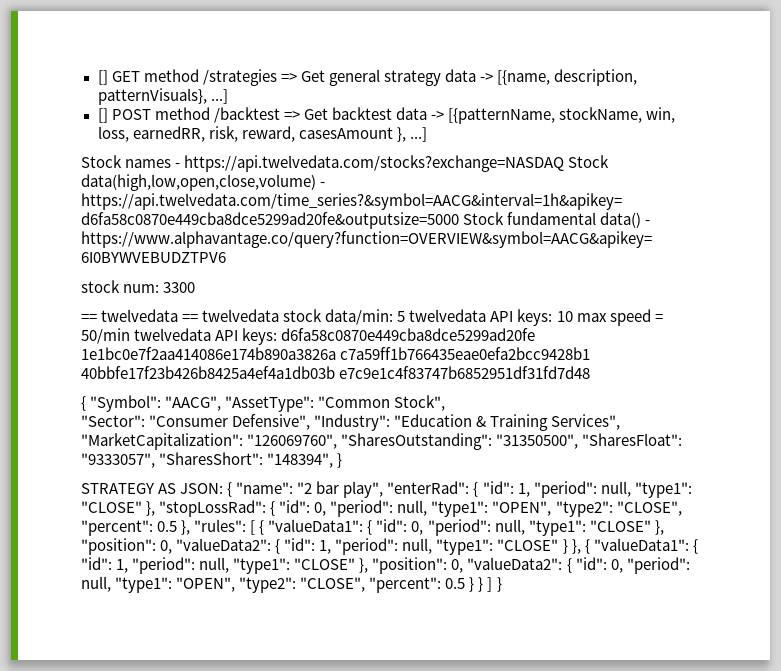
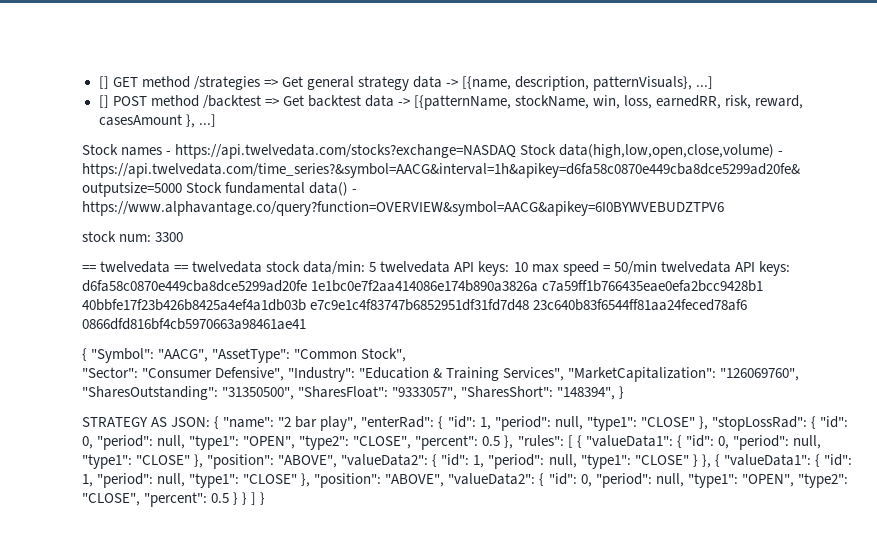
(591, 372) none -> [533,299,748,311] [82,318,306,330] 23c640b83f6544ff81aa24feced78af6 0866dfd816bf4cb5970663a98461ae41
[160,540,173,554] 0, -> [278,455,338,468] "ABOVE",
[451,559,464,573] 0, -> [385,474,445,487] "ABOVE",

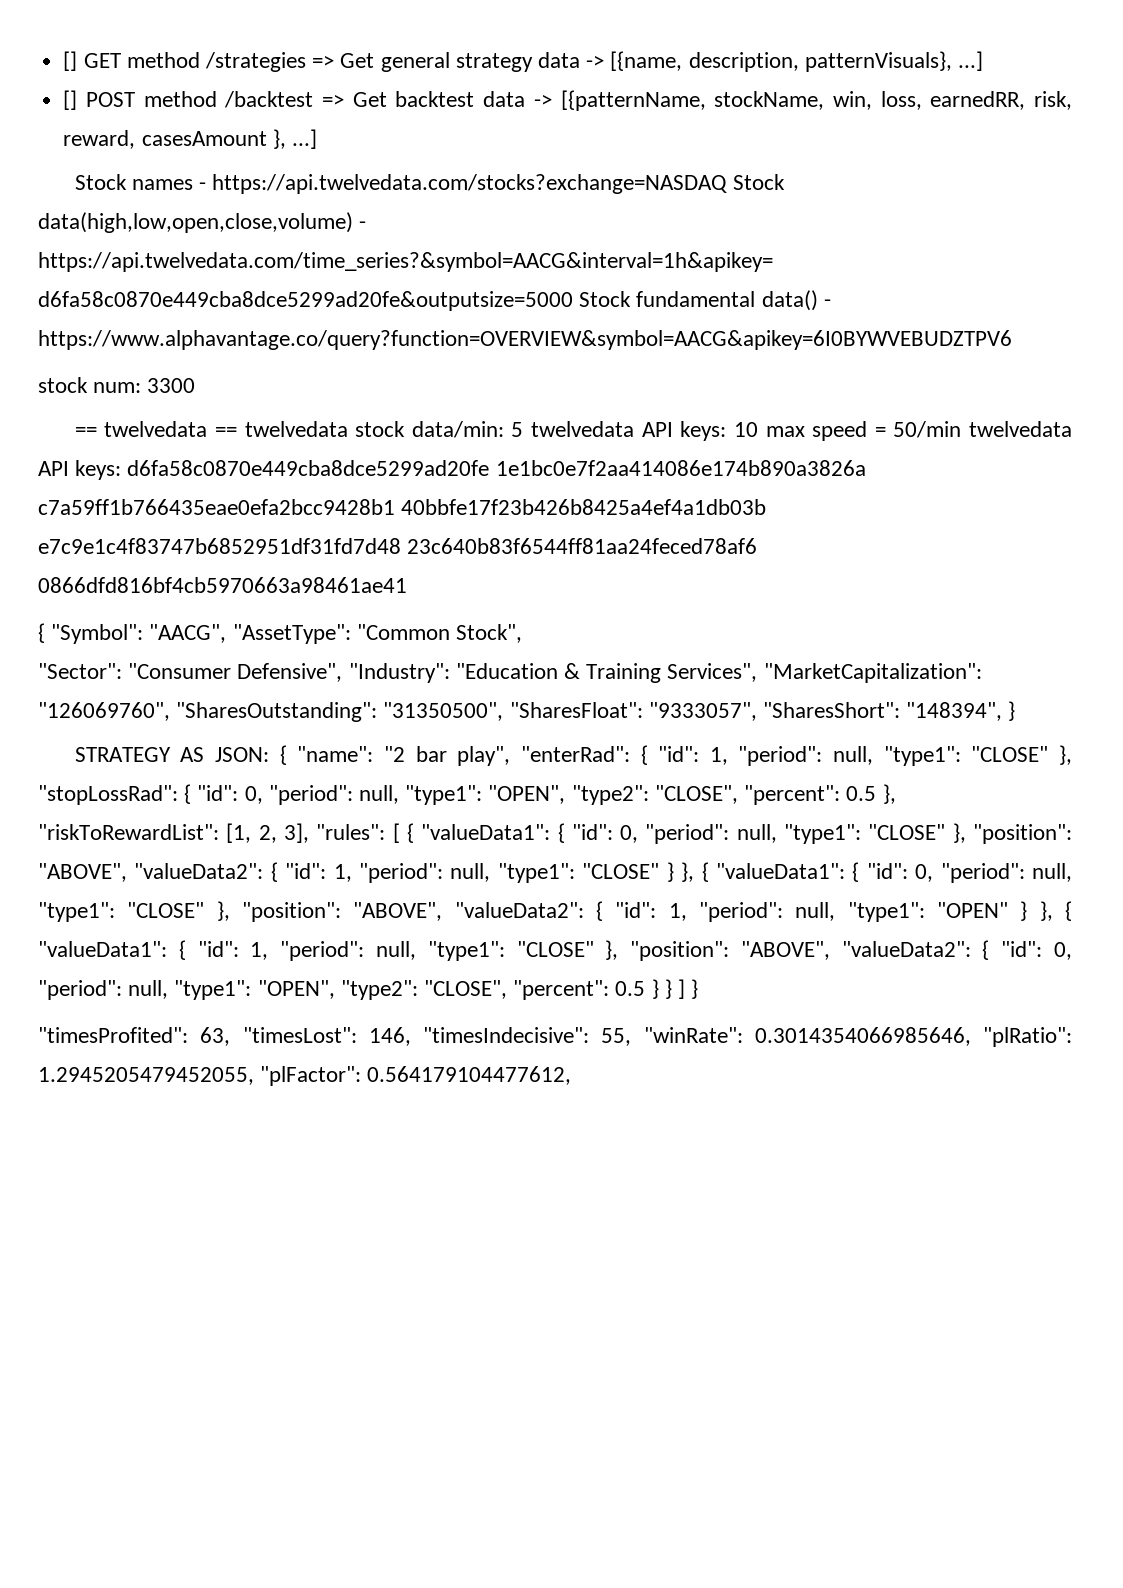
(514, 442) none -> [38,823,309,843] "riskToRewardList": [1, 2, 3],
(852, 460) none -> [915,863,1072,883] [38,901,1073,922] [38,940,239,960] 0, "period": null, "type1": "CLOSE" }, "position": "ABOVE", "valueData2": { "id": 1, "period": null, "type1": "OPEN" } }, { "valueData1": { "id":
(266, 498) none -> [38,1027,1072,1047] [38,1066,572,1086] // "timesProfited": 63, "timesLost": 146, "timesIndecisive": 55, "winRate": 0.3014354066985646, "plRatio": 1.2945205479452055, "plFactor": 0.564179104477612,

